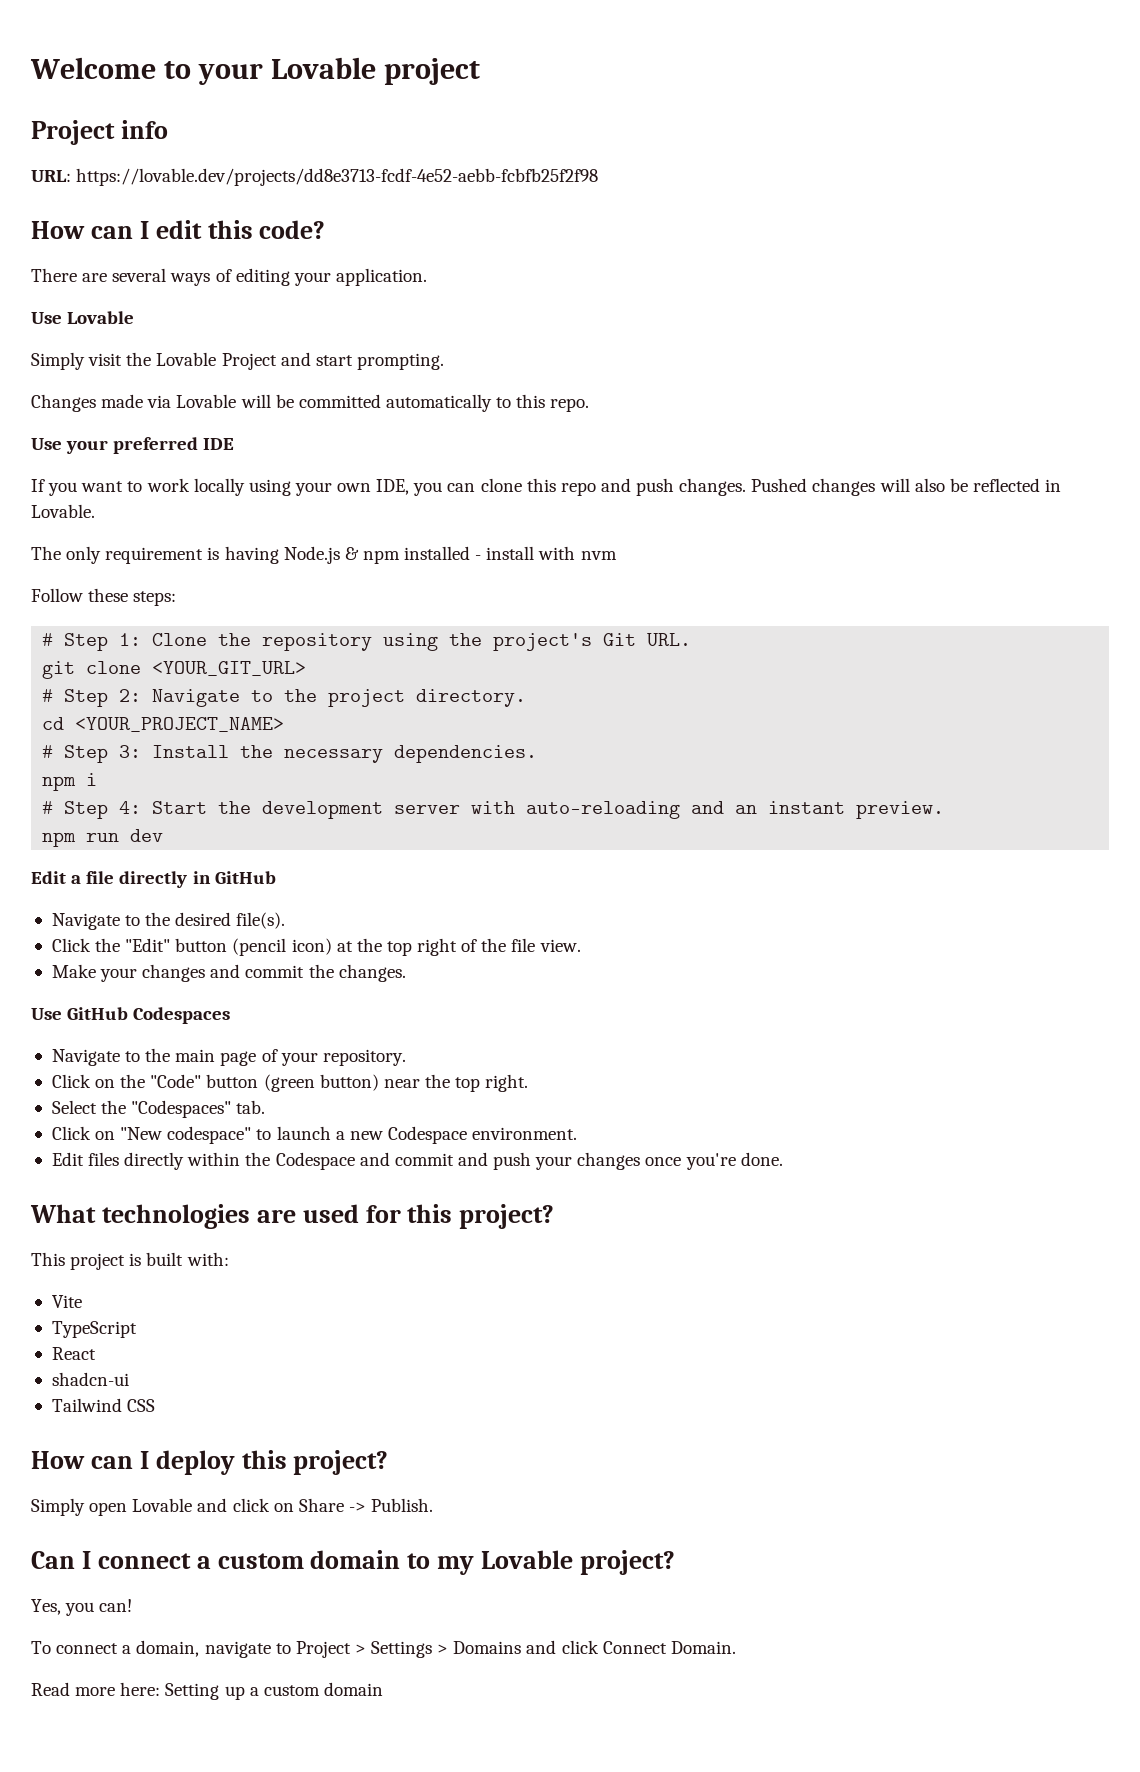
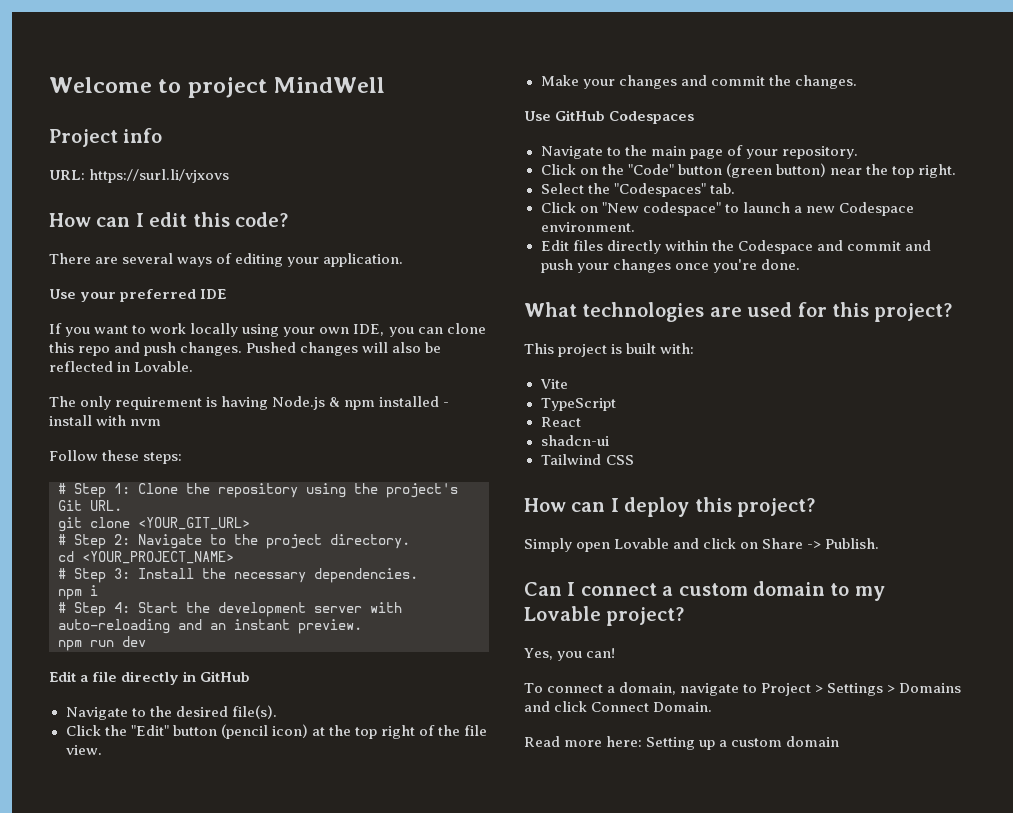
[197,57,480,85] your Lovable project -> [187,77,386,98] project MindWell
[76,168,599,186] https://lovable.dev/projects/dd8e3713-fcdf-4e52-aebb-fcbfb25f2f98 -> [89,169,230,183] https://surl.li/vjxovs
[31,311,135,324] [31,352,444,370] [31,394,590,412] // Use Lovable // Simply visit the Lovable Project and start prompting. // Changes made via Lovable will be committed automatically to this repo. -> (404, 260) none

